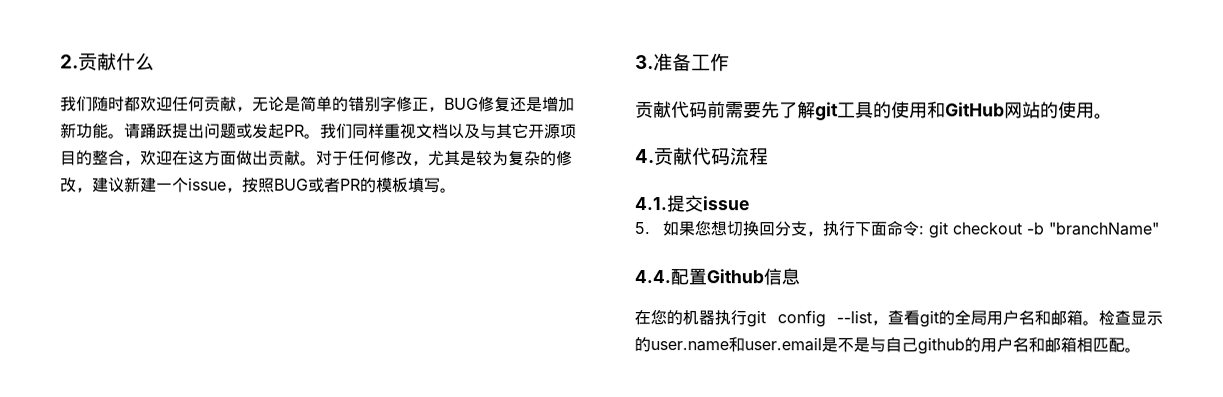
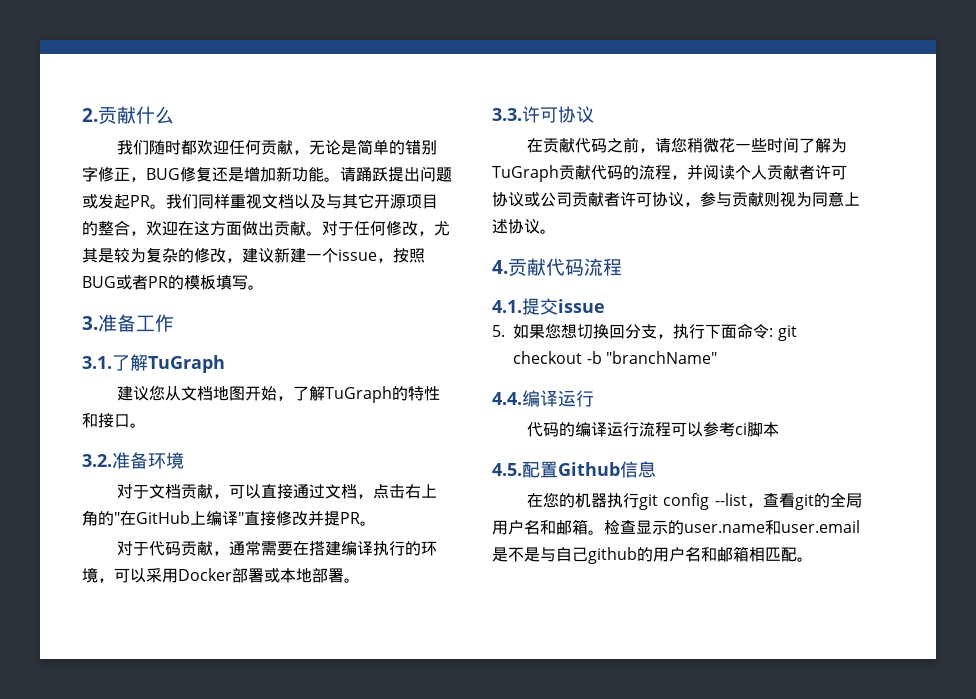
[635,101,1095,121] 贡献代码前需要先了解git工具的使用和GitHub网站的使用 -> [82,354,225,373] [116,385,440,403] [82,413,146,428] [82,452,184,469] [116,484,437,499] [82,510,376,526] [116,541,437,556] [82,567,360,583] [492,106,594,123] [526,137,847,153] [492,164,847,182] [492,191,860,207] [492,219,540,234] 3.1.了解TuGraph // 建议您从文档地图开始，了解TuGraph的特性和接口。 // 3.2.准备环境 // 对于文档贡献，可以直接通过文档，点击右上角的"在GitHub上编译"直接修改并提PR。 // 对于代码贡献，通常需要在搭建编译执行的环境，可以采用Docker部署或本地部署。 // 3.3.许可协议 // 在贡献代码之前，请您稍微花一些时间了解为TuGraph贡献代码的流程，并阅读个人贡献者许可协议或公司贡献者许可协议，参与贡献则视为同意上述协议
(671, 277) none -> [522,390,594,407] [526,422,779,437] [492,463,522,476] 编译运行 // 代码的编译运行流程可以参考ci脚本 // 4.5.

